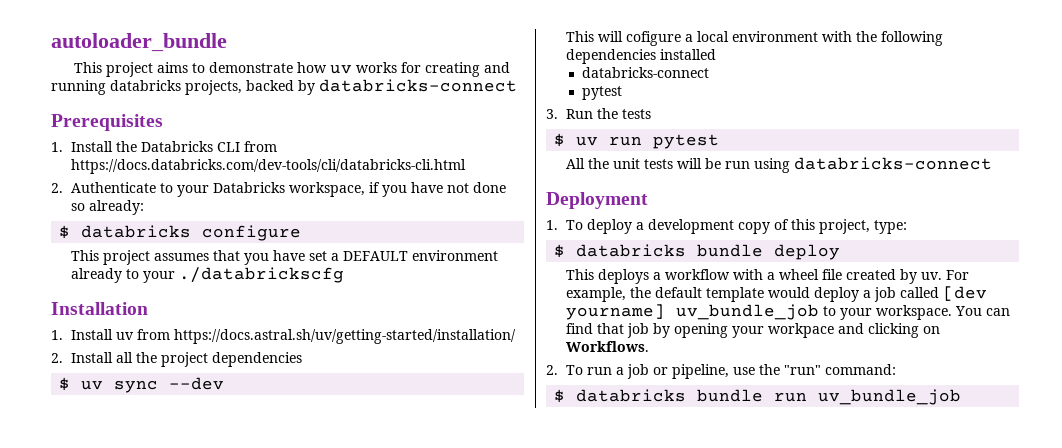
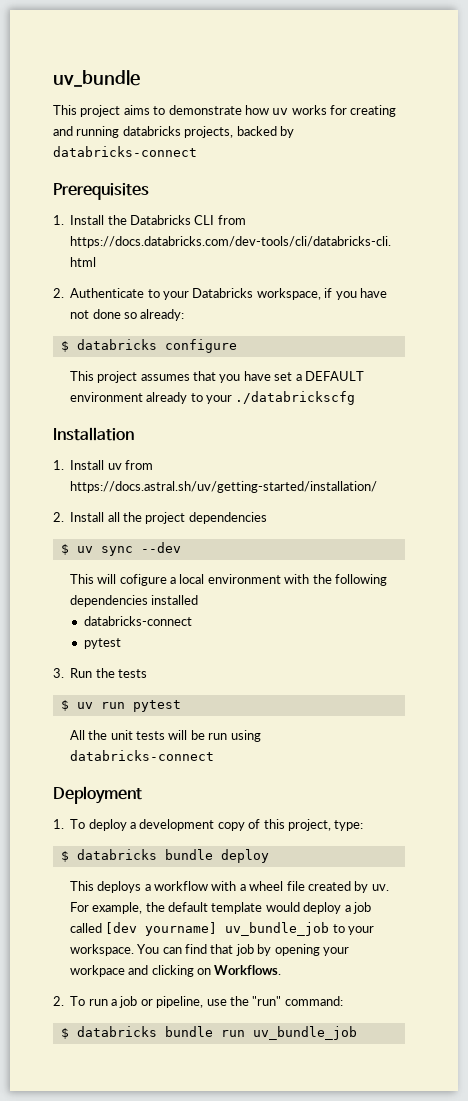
[51,33,227,52] autoloader_bundle -> [53,70,140,87] uv_bundle

